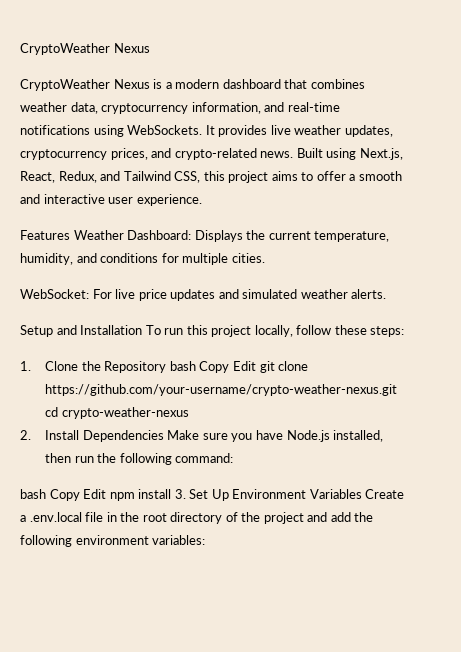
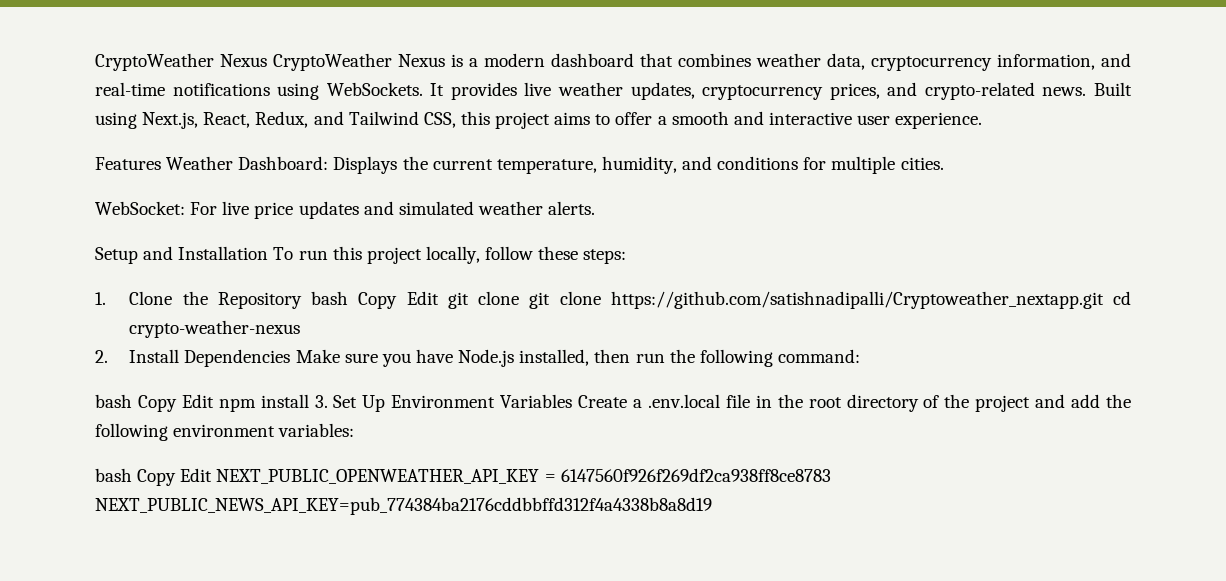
[20,43,150,55] CryptoWeather Nexus // -> [95,53,267,71] CryptoWeather Nexus
[45,384,398,396] https://github.com/your-username/crypto-weather-nexus.git -> [529,291,1104,309] git clone https://github.com/satishnadipalli/Cryptoweather_nextapp.git
(206, 540) none -> [95,468,831,486] [95,497,712,515] // bash Copy Edit NEXT_PUBLIC_OPENWEATHER_API_KEY = 6147560f926f269df2ca938ff8ce8783 NEXT_PUBLIC_NEWS_API_KEY=pub_774384ba2176cddbbffd312f4a4338b8a8d19

